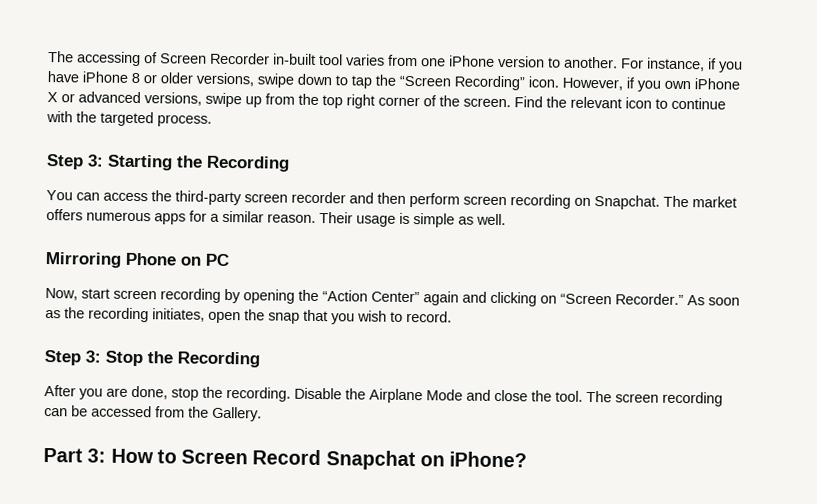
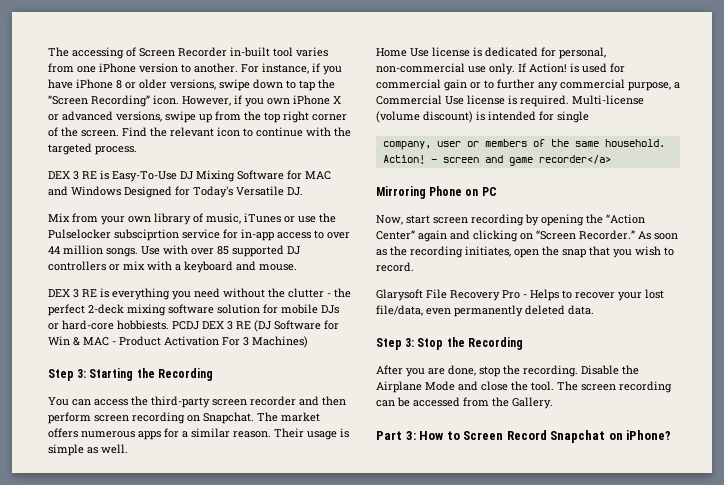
(212, 120) none -> [48,170,331,182] [48,186,303,198] [48,213,336,225] [48,229,350,241] [48,245,300,257] [48,261,297,273] [48,288,351,300] [48,304,339,316] [48,320,339,332] [48,336,308,348] // DEX 3 RE is Easy-To-Use DJ Mixing Software for MAC and Windows Designed for Today's Versatile DJ. // Mix from your own library of music, iTunes or use the Pulselocker subsciprtion service for in-app access to over 44 million songs. Use with over 85 supported DJ controllers or mix with a keyboard and mouse. // DEX 3 RE is everything you need without the clutter - the perfect 2-deck mixing software solution for mobile DJs or hard-core hobbiests. PCDJ DEX 3 RE (DJ Software for Win & MAC - Product Activation For 3 Machines)
(506, 219) none -> [376,47,606,59] [376,63,625,75] [376,79,680,91] [376,95,644,107] [376,111,589,123] [382,139,665,150] [382,155,611,166] // Home Use license is dedicated for personal, non-commercial use only. If Action! is used for commercial gain or to further any commercial purpose, a Commercial Use license is required. Multi-license (volume discount) is intended for single // company, user or members of the same household. Action! - screen and game recorder</a>
(452, 316) none -> [376,289,664,301] [376,305,594,317] // Glarysoft File Recovery Pro - Helps to recover your lost file/data, even permanently deleted data.

